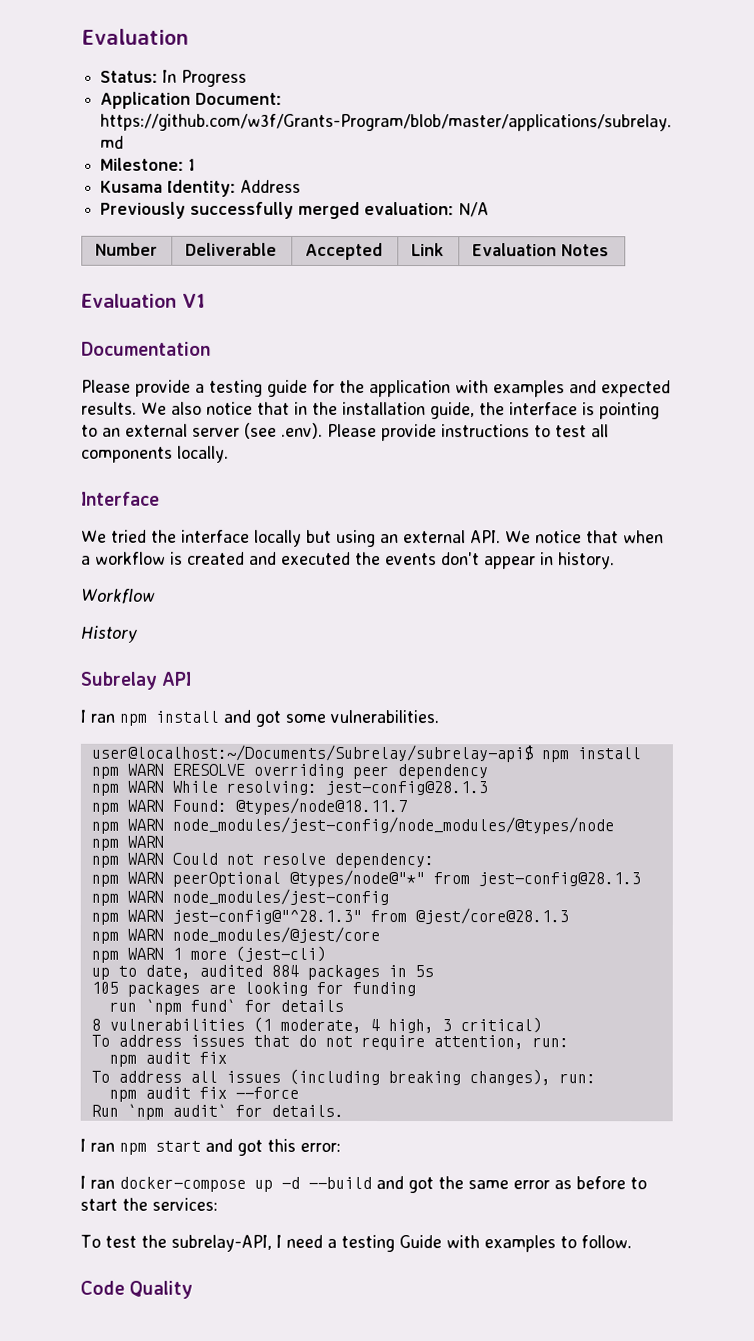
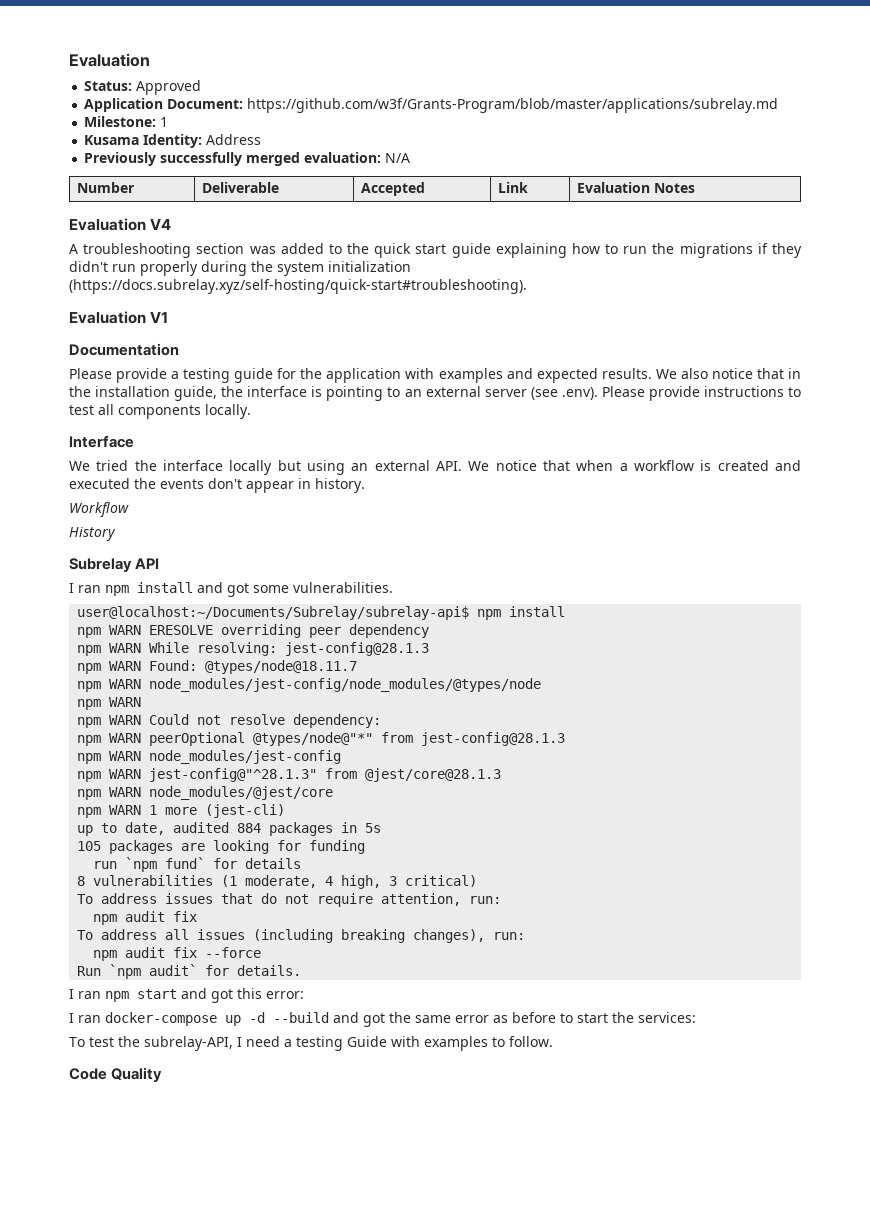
[162,69,248,87] In Progress -> [136,80,202,95] Approved
(609, 250) none -> [69,218,172,231] [69,243,802,258] [69,261,411,276] [69,279,527,294] // Evaluation V4 // A troubleshooting section was added to the quick start guide explaining how to run the migrations if they didn't run properly during the system initialization (https://docs.subrelay.xyz/self-hosting/quick-start#troubleshooting).

